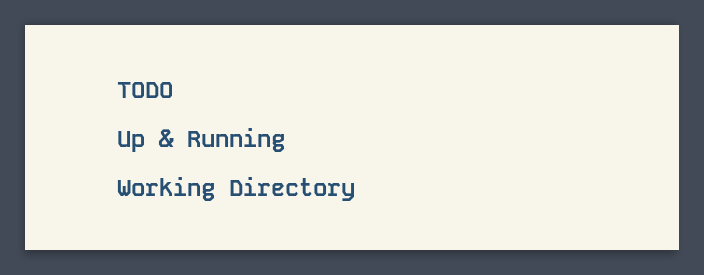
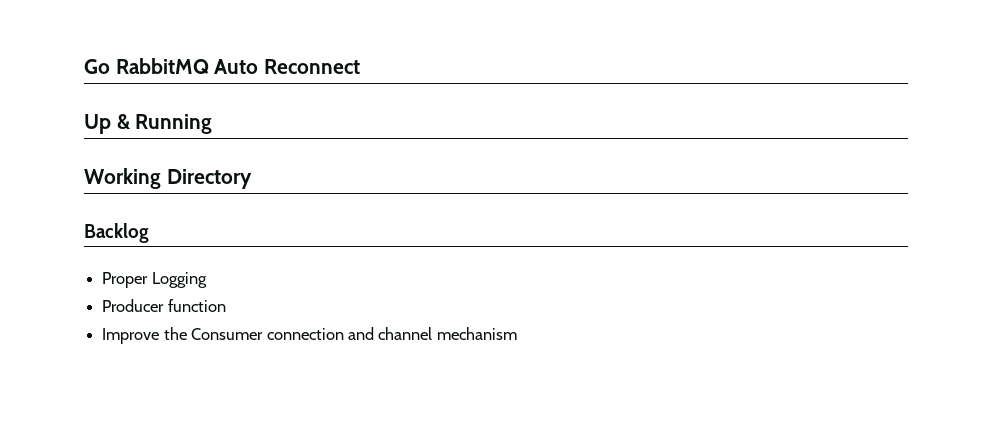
[117,82,173,98] TODO -> [84,58,361,74] Go RabbitMQ Auto Reconnect
(355, 189) none -> [84,223,149,243] [102,272,207,288] [102,299,226,312] [102,327,517,344] // Backlog // Proper Logging // Producer function // Improve the Consumer connection and channel mechanism

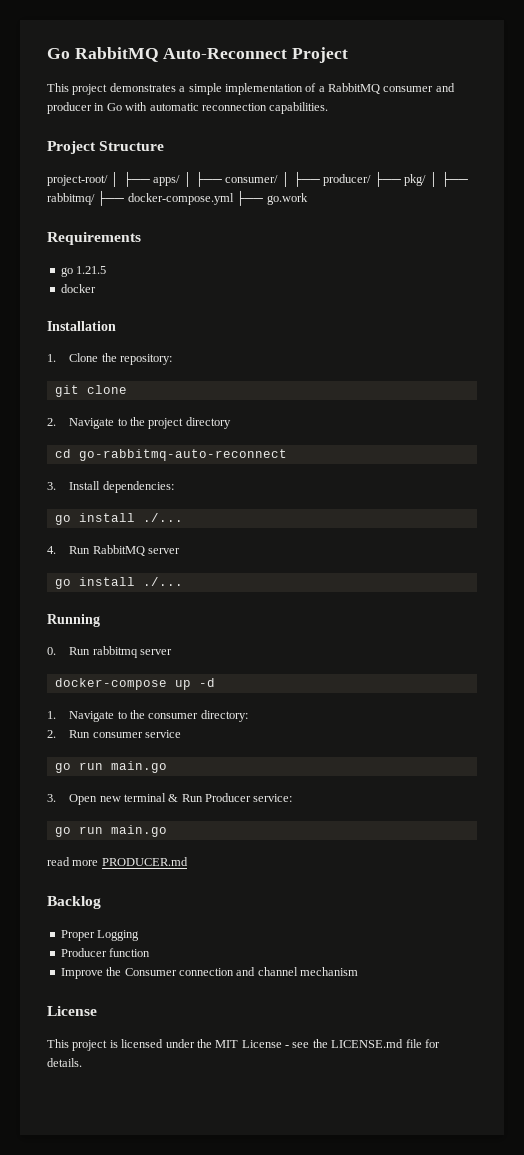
[214,59,361,74] [84,114,213,134] [84,168,252,189] Auto Reconnect // Up & Running // Working Directory -> [163,47,349,63] [47,83,455,95] [47,102,329,114] [47,141,165,154] [47,171,468,187] [47,190,308,206] [47,232,141,245] [60,266,107,277] [60,284,96,293] [47,321,116,331] [47,353,172,365] [54,385,127,397] [47,417,231,429] [54,449,287,461] [47,481,174,493] [54,513,183,525] [47,545,180,556] [54,577,183,589] [47,614,100,627] [47,646,172,658] [54,678,215,690] [47,710,248,722] [47,730,181,738] [54,761,167,773] [47,793,293,805] [54,825,167,837] [47,857,188,866] Auto-Reconnect Project // This project demonstrates a simple implementation of a RabbitMQ consumer and producer in Go with automatic reconnection capabilities. // Project Structure // project-root/ │ ├── apps/ │ ├── consumer/ │ ├── producer/ ├── pkg/ │ ├── rabbitmq/ ├── docker-compose.yml ├── go.work // Requirements // go 1.21.5 // docker // Installation // 1. Clone the repository: // git clone // 2. Navigate to the project directory // cd go-rabbitmq-auto-reconnect // 3. Install dependencies: // go install ./... // 4. Run RabbitMQ server // go install ./... // Running // 0. Run rabbitmq server // docker-compose up -d // 1. Navigate to the consumer directory: // 2. Run consumer service // go run main.go // 3. Open new terminal & Run Producer service: // go run main.go // read more PRODUCER.md
(517, 333) none -> [47,1006,97,1016] [47,1039,440,1051] [47,1058,82,1067] // License // This project is licensed under the MIT License - see the LICENSE.md file for details.

